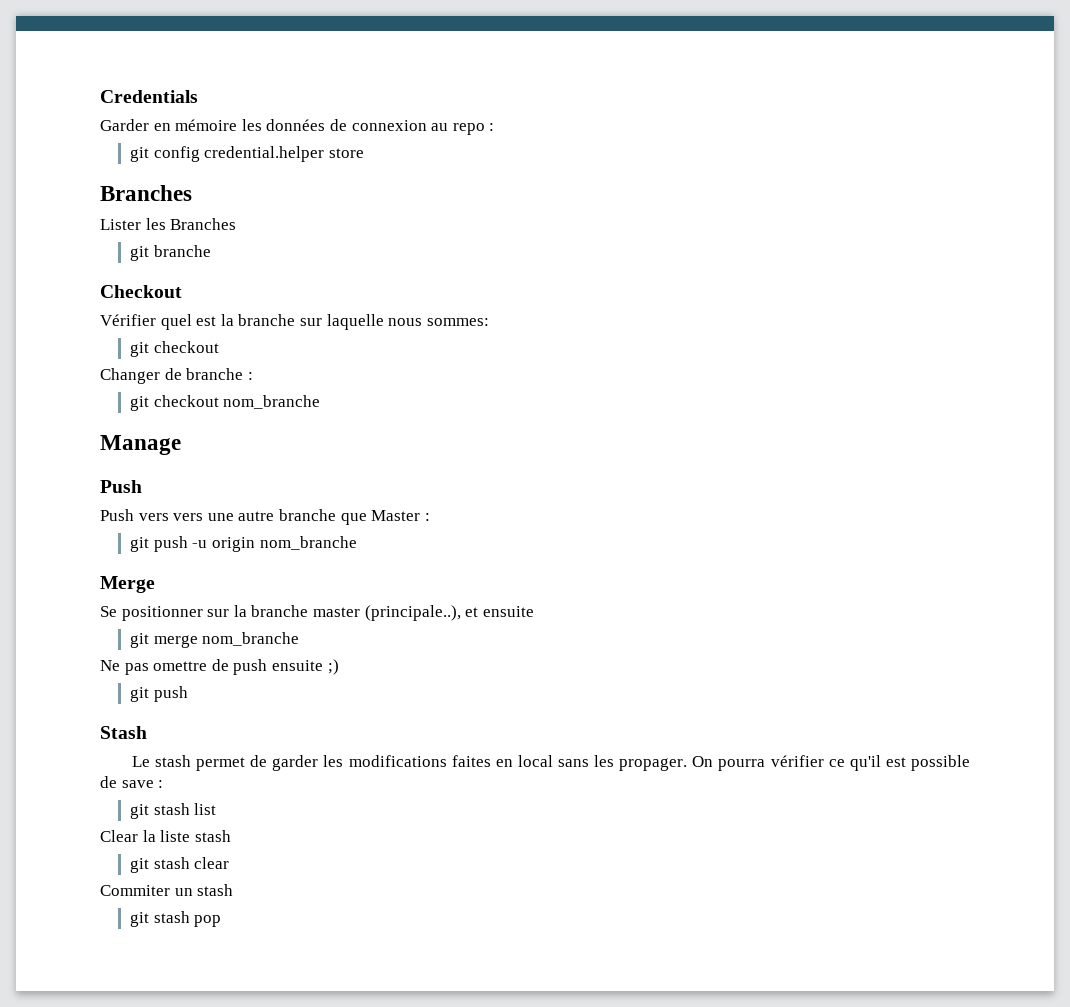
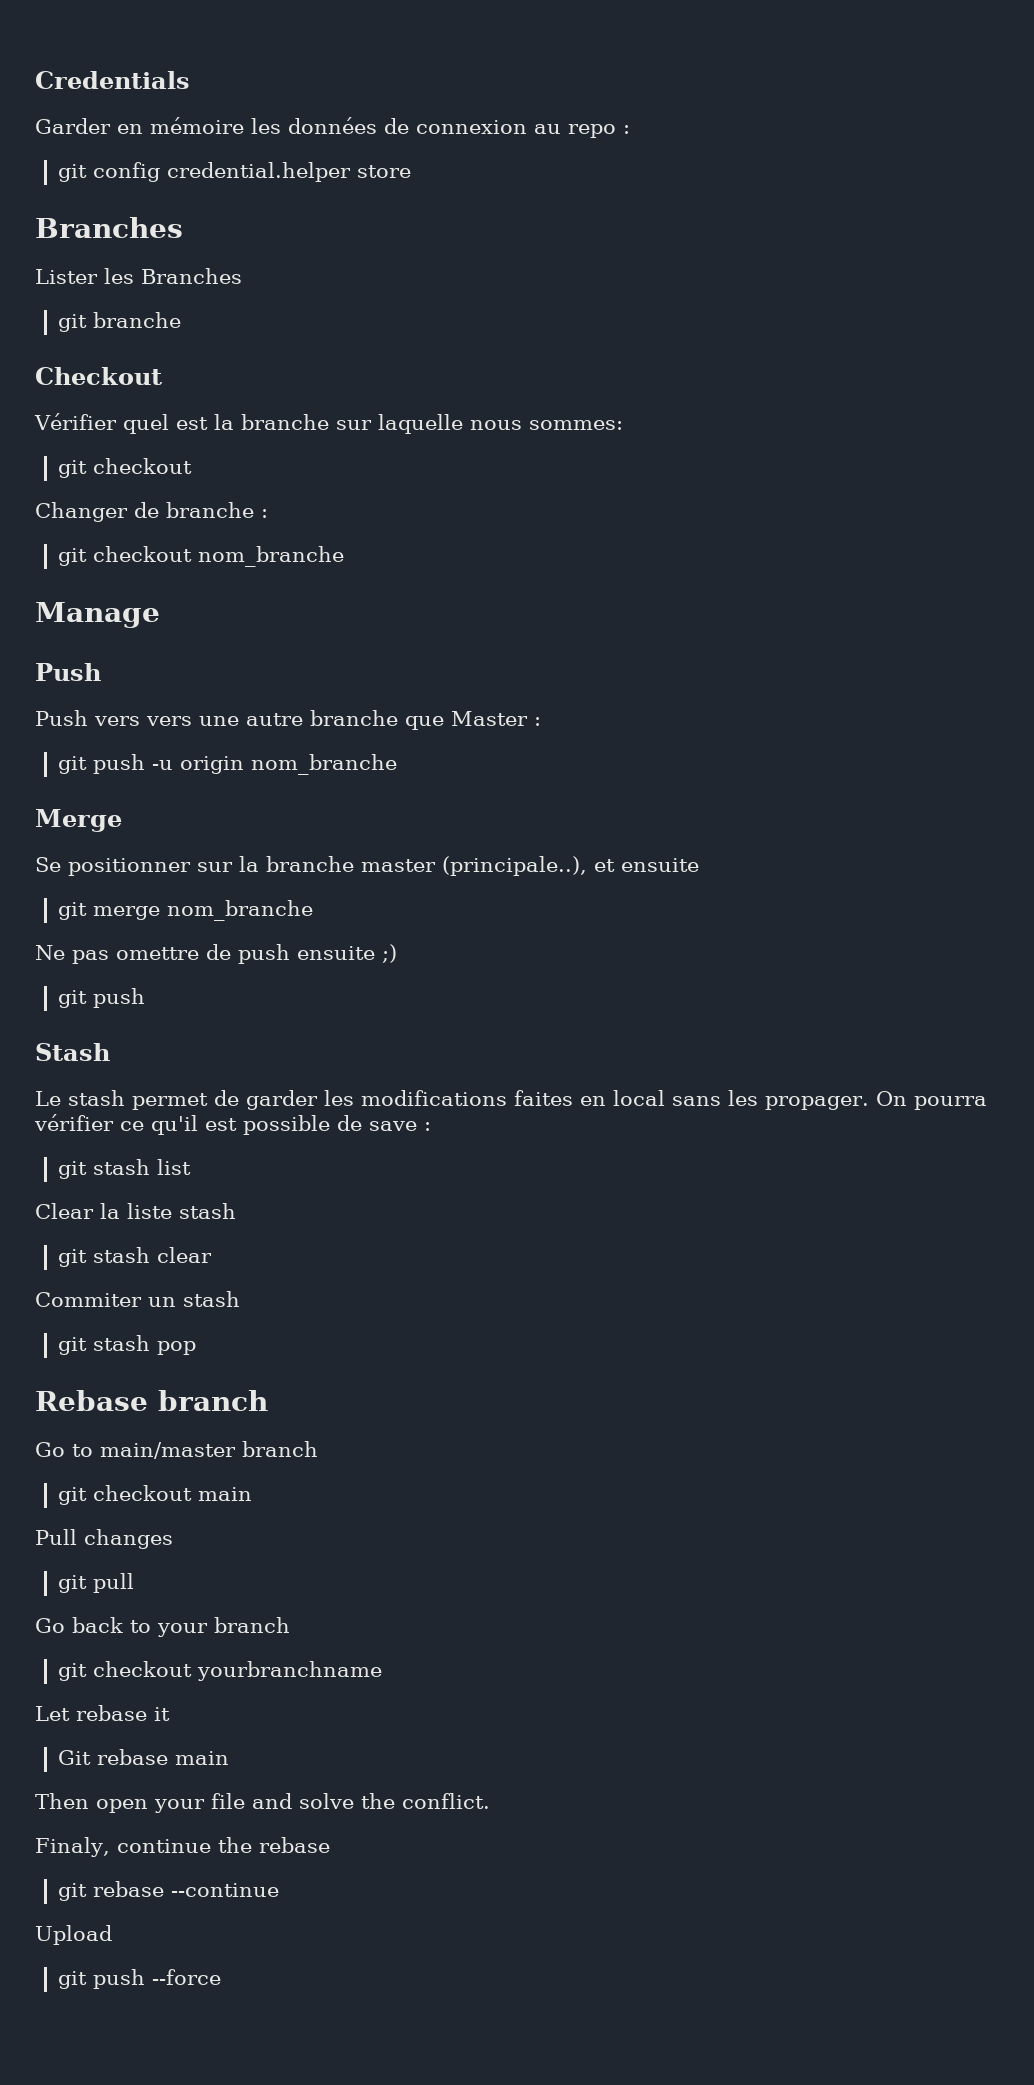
(222, 921) none -> [35,1390,268,1411] [35,1441,318,1459] [58,1485,253,1505] [35,1529,173,1549] [58,1573,135,1593] [35,1617,290,1637] [58,1661,383,1681] [35,1705,170,1721] [58,1749,230,1765] [35,1793,490,1813] [35,1837,330,1857] [58,1881,280,1901] [35,1925,112,1945] [58,1969,222,1989] // Rebase branch // Go to main/master branch // git checkout main // Pull changes // git pull // Go back to your branch // git checkout yourbranchname // Let rebase it // Git rebase main // Then open your file and solve the conflict. // Finaly, continue the rebase // git rebase --continue // Upload // git push --force

